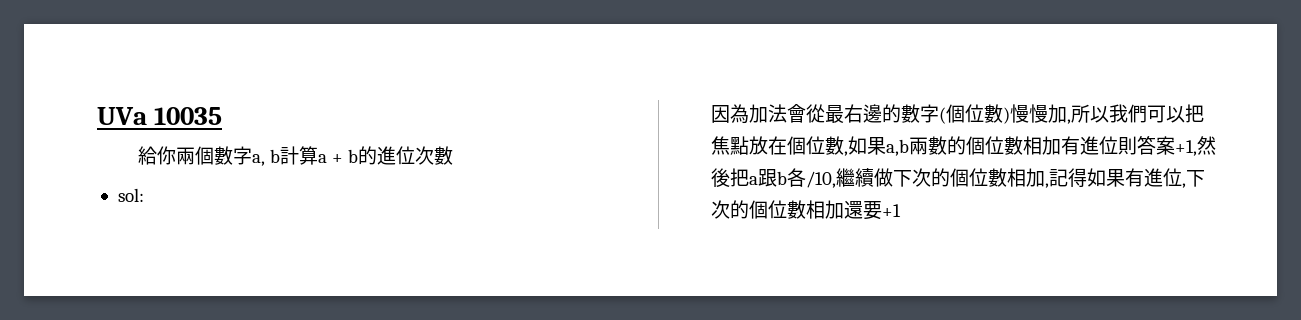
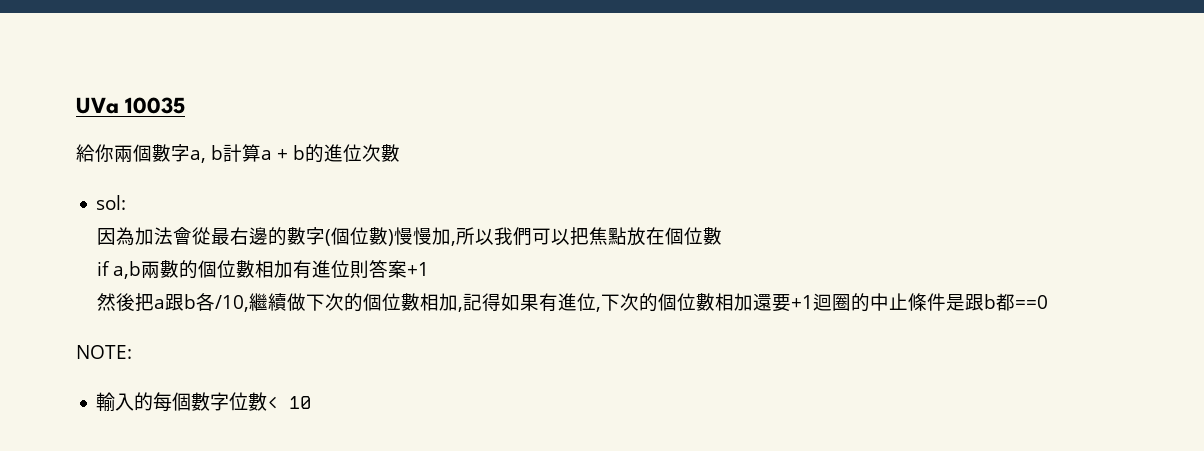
[844,136,887,156] ,如果 -> [96,261,110,276] // if
[1175,140,1198,156] +1, -> [406,262,429,276] +1 //
(902, 210) none -> [812,293,1048,312] [76,345,132,359] [96,392,312,412] 迴圈的中止條件是跟b都==0 // NOTE: // 輸入的每個數字位數< 10

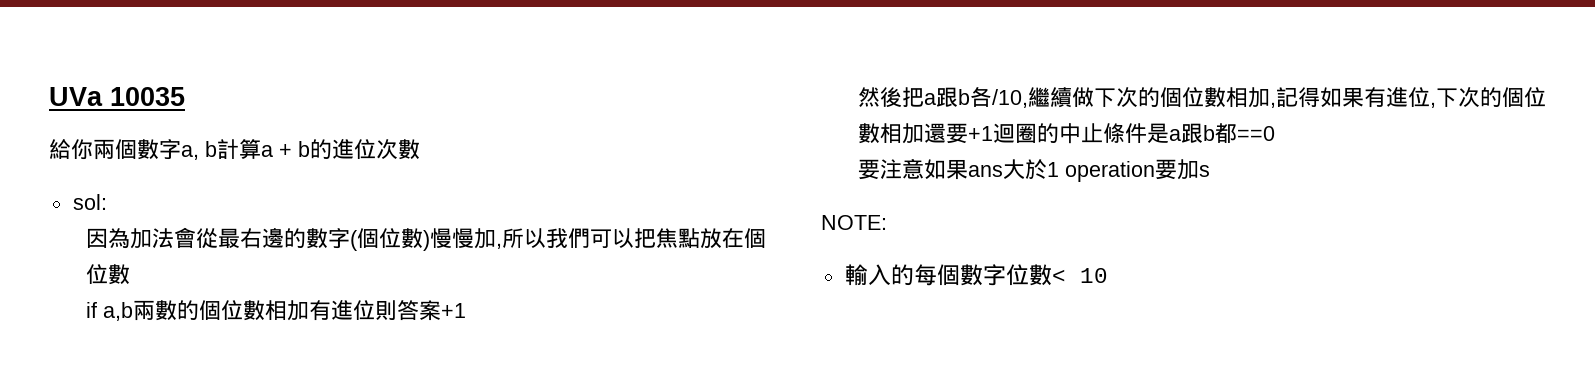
(965, 302) none -> [1168,129,1181,141] a
(1048, 302) none -> [857,158,1210,182] // 要注意如果ans大於1 operation要加s

